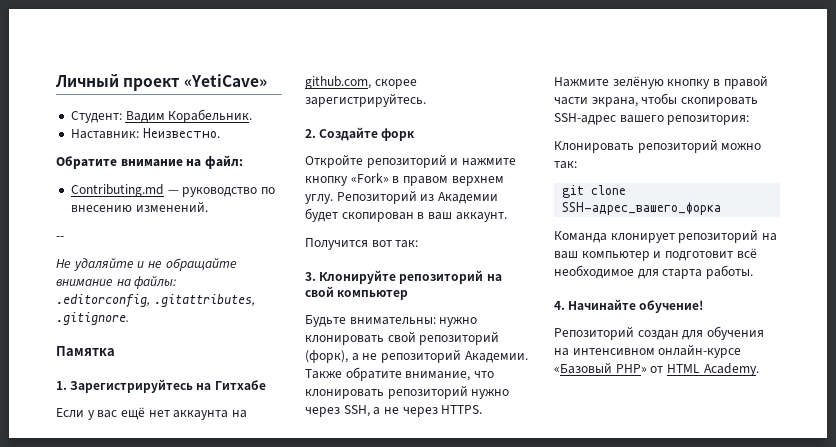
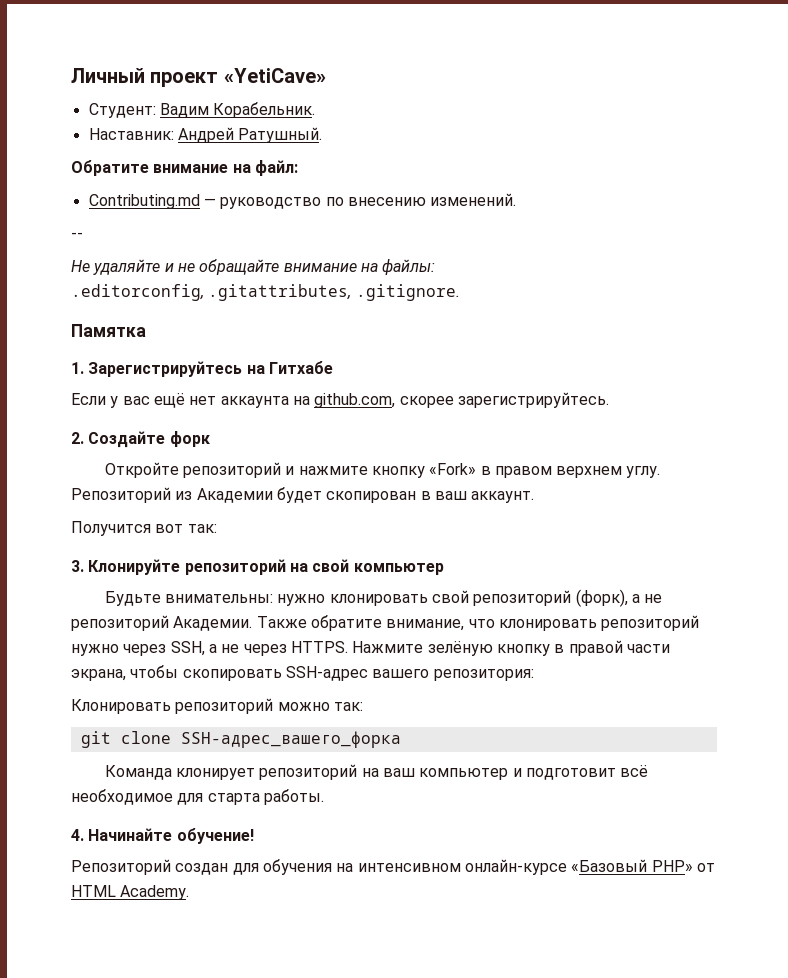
[142,128,220,138] Неизвестно. -> [177,127,323,143] Андрей Ратушный.

